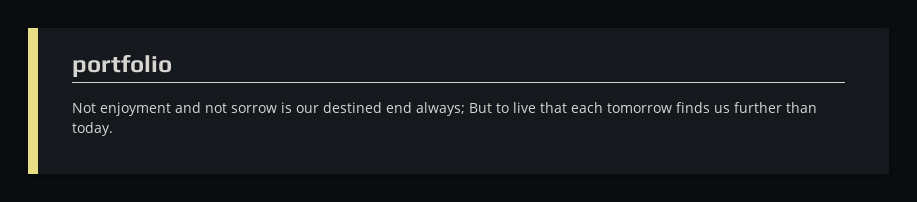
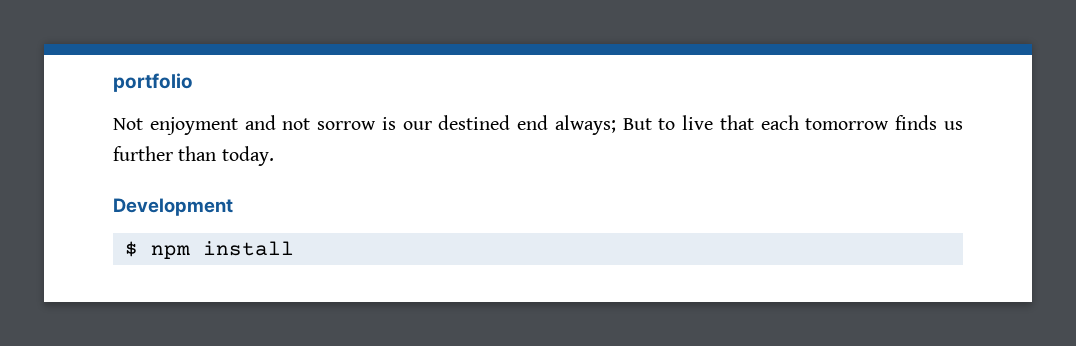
(113, 129) none -> [113,198,233,216] [124,241,294,259] // Development // $ npm install

